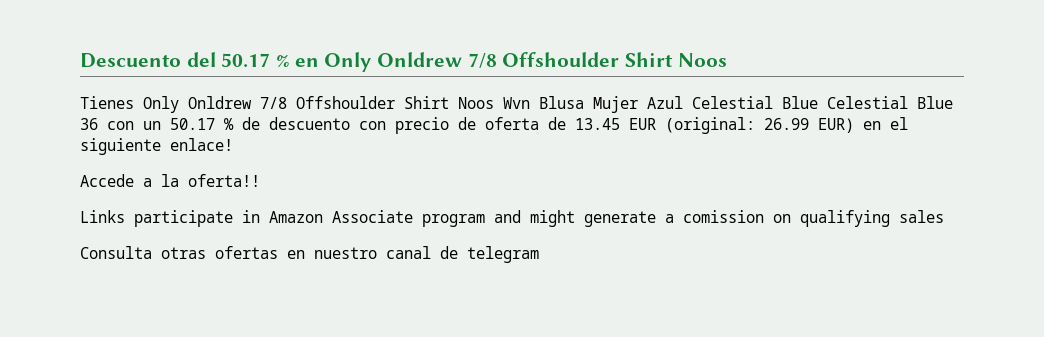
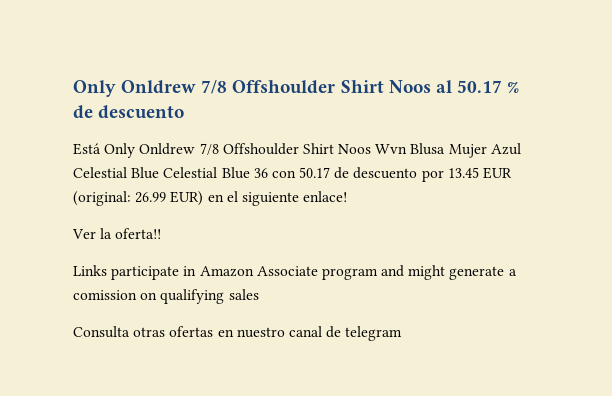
[80,52,727,72] [80,96,134,109] Descuento del 50.17 % en Only Onldrew 7/8 Offshoulder Shirt Noos // Tienes -> [73,80,520,97] [73,105,185,119] [73,143,101,155] Only Onldrew 7/8 Offshoulder Shirt Noos al 50.17 % de descuento // Está
[143,117,566,134] un 50.17 % de descuento con precio de oferta de -> [299,167,444,182] 50.17 de descuento por
[80,174,152,187] Accede a -> [72,229,96,239] Ver

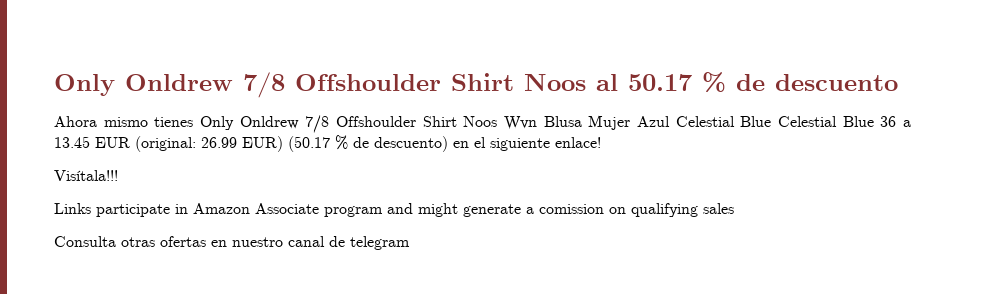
[73,143,101,155] Está -> [54,116,194,127] Ahora mismo tienes
[271,167,444,182] con 50.17 de descuento por -> [902,120,911,127] a
(204, 198) none -> [288,135,448,152] (50.17 % de descuento)
[72,228,162,239] Ver la oferta!! -> [54,170,118,181] Visítala!!!

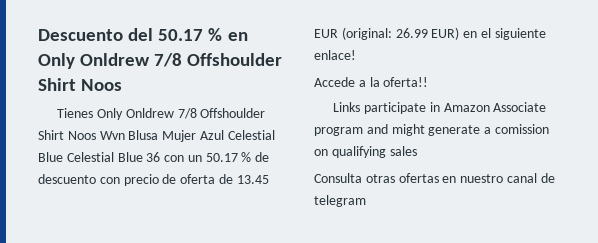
[54,72,898,98] [54,116,194,127] Only Onldrew 7/8 Offshoulder Shirt Noos al 50.17 % de descuento // Ahora mismo tienes -> [38,28,248,41] [38,53,283,69] [38,78,123,91] [57,108,94,118] Descuento del 50.17 % en Only Onldrew 7/8 Offshoulder Shirt Noos // Tienes
[902,120,911,127] a -> [164,152,270,162] [38,174,233,186] con un 50.17 % de descuento con precio de oferta de
[288,135,448,152] (50.17 % de descuento) -> (460, 33) none
[54,170,118,181] Visítala!!! -> [314,77,429,87] Accede a la oferta!!

